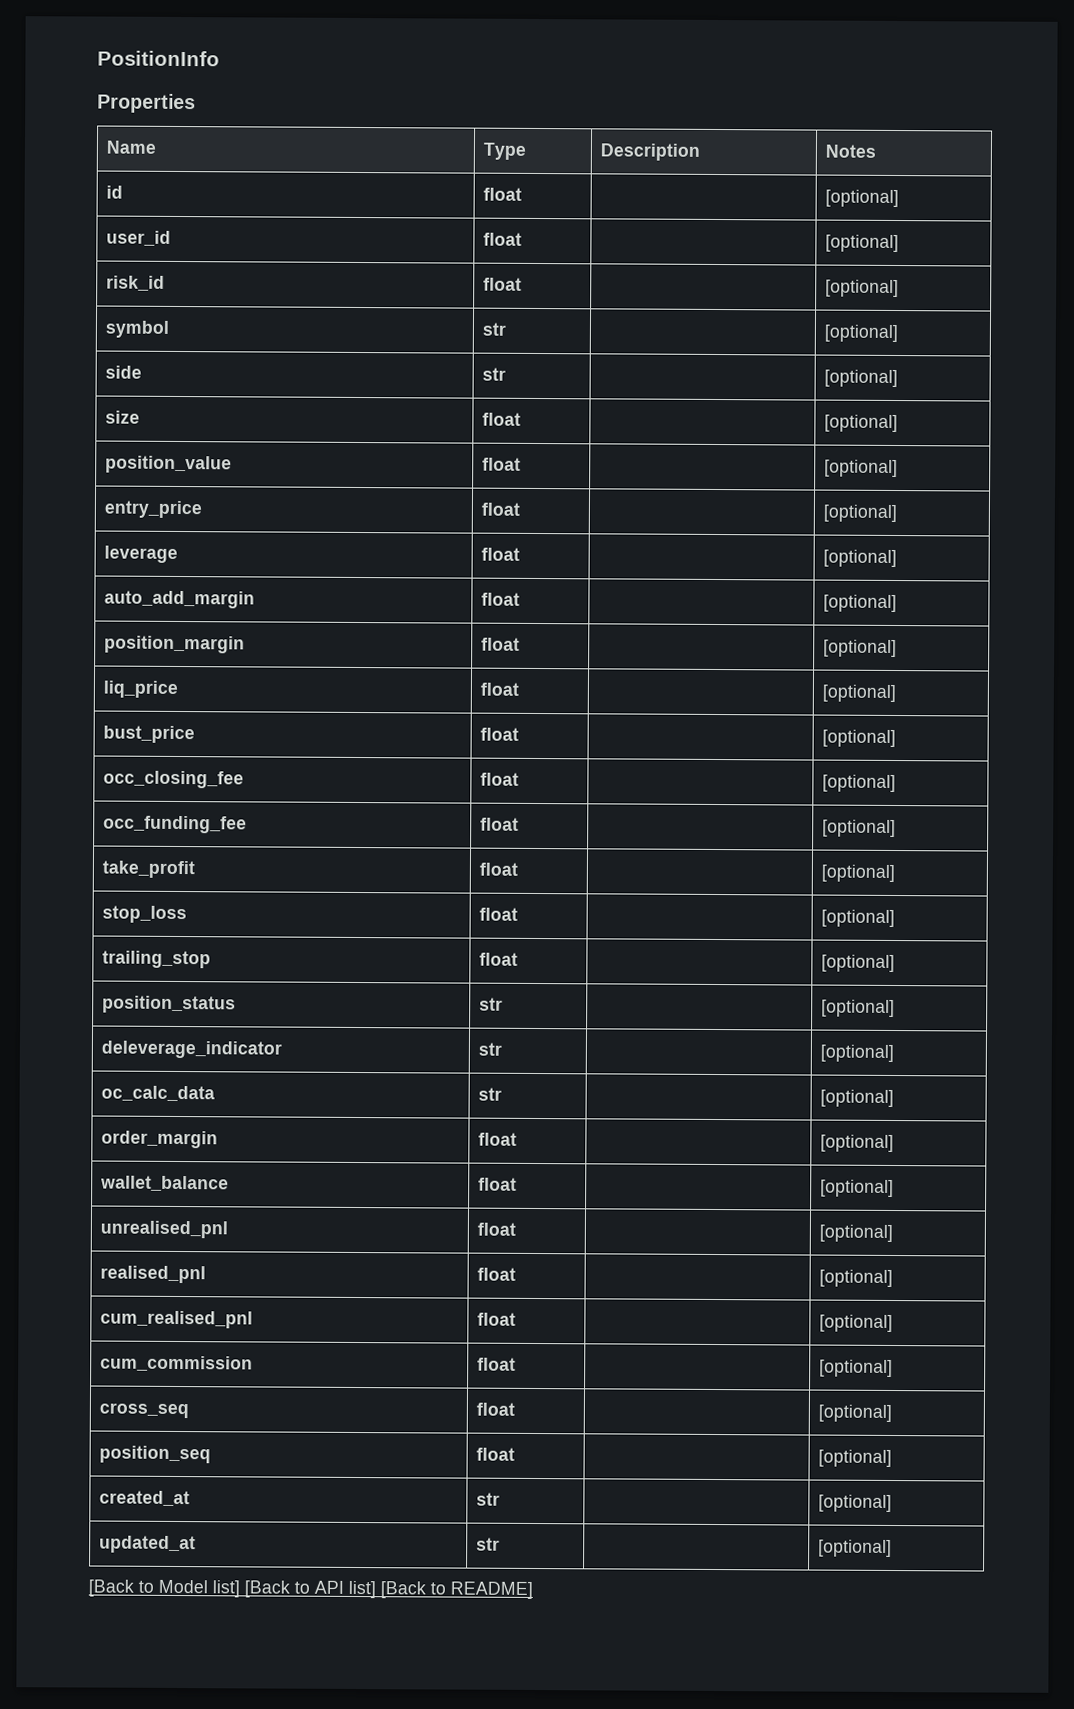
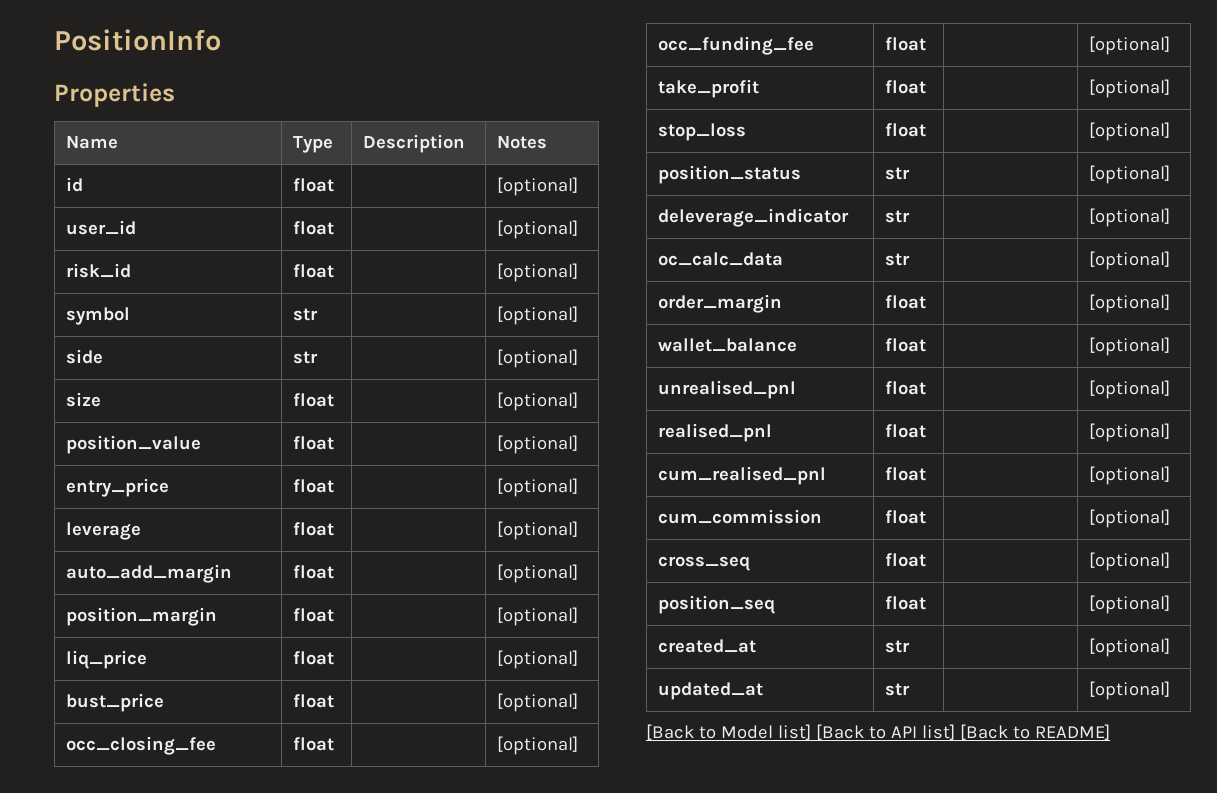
[101,950,211,969] [478,952,518,966] [820,954,895,972] // trailing_stop | float | | [optional] -> (1170, 131) none

